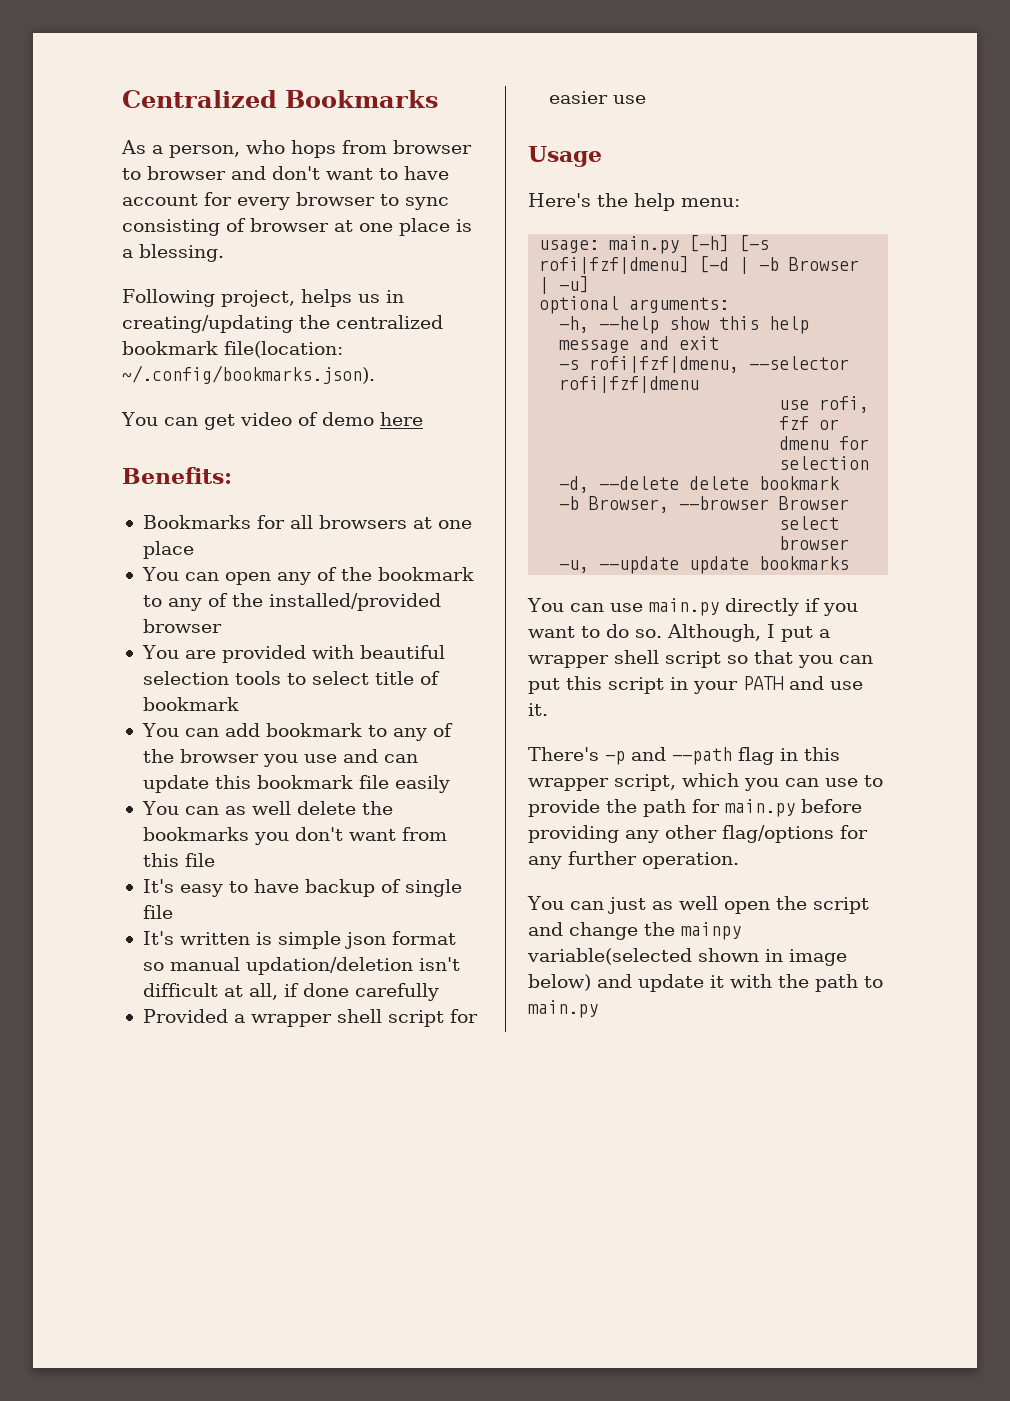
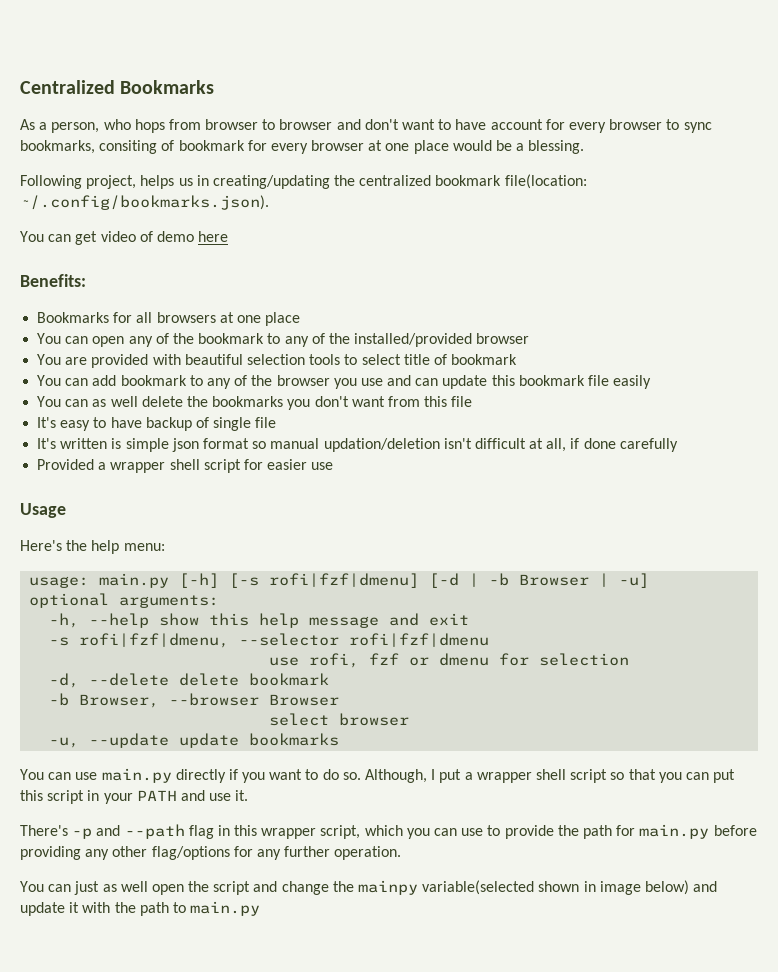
[122,218,246,236] consisting of -> [20,140,308,154] bookmarks, consiting of bookmark for every
[456,219,472,232] is -> [452,140,513,151] would be

